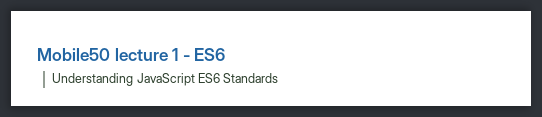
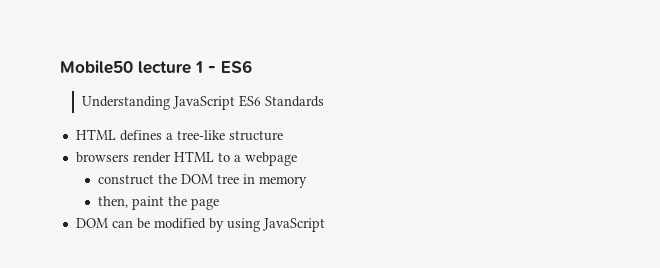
(279, 78) none -> [75,129,283,141] [75,151,297,166] [97,174,307,188] [97,196,219,210] [75,218,325,232] // HTML defines a tree-like structure // browsers render HTML to a webpage // construct the DOM tree in memory // then, paint the page // DOM can be modified by using JavaScript

